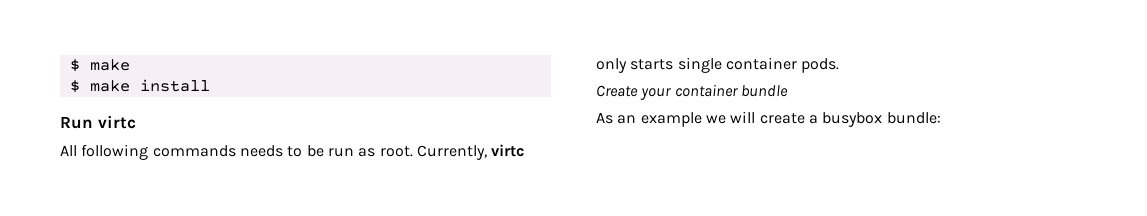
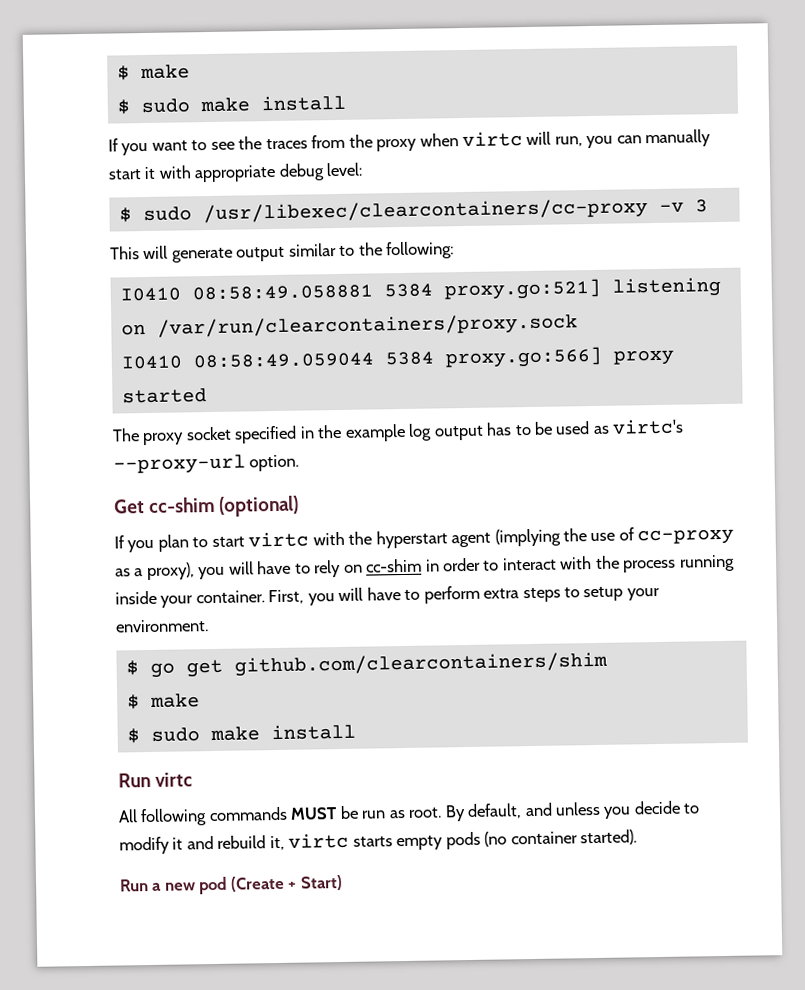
[69,59,130,72] [69,80,80,93] $ make // $ -> [116,64,190,81] [116,94,346,115] [108,129,712,156] [108,162,363,183] [118,198,708,225] [110,241,455,263] [119,276,721,302] [120,313,578,339] [120,346,674,370] [121,388,207,404] [112,418,685,446] [113,454,300,475] [114,495,300,517] [114,527,735,553] [115,554,735,581] [115,585,660,608] [115,619,209,633] [125,651,608,678] [126,693,200,710] [126,727,200,744] $ make // $ sudo make install // If you want to see the traces from the proxy when virtc will run, you can manually start it with appropriate debug level: // $ sudo /usr/libexec/clearcontainers/cc-proxy -v 3 // This will generate output similar to the following: // I0410 08:58:49.058881 5384 proxy.go:521] listening on /var/run/clearcontainers/proxy.sock // I0410 08:58:49.059044 5384 proxy.go:566] proxy started // The proxy socket specified in the example log output has to be used as virtc's --proxy-url option. // Get cc-shim (optional) // If you plan to start virtc with the hyperstart agent (implying the use of cc-proxy as a proxy), you will have to rely on cc-shim in order to interact with the process running inside your container. First, you will have to perform extra steps to setup your environment. // $ go get github.com/clearcontainers/shim // $ make // $ sudo
[239,145,303,157] needs to -> [290,807,338,820] MUST
[416,144,525,160] [596,57,840,73] [596,84,788,100] [596,111,941,127] Currently, virtc only starts single container pods. // Create your container bundle // As an example we will create a busybox bundle: -> [444,800,701,822] [119,829,638,855] [120,874,343,895] By default, and unless you decide to modify it and rebuild it, virtc starts empty pods (no container started). // Run a new pod (Create + Start)

